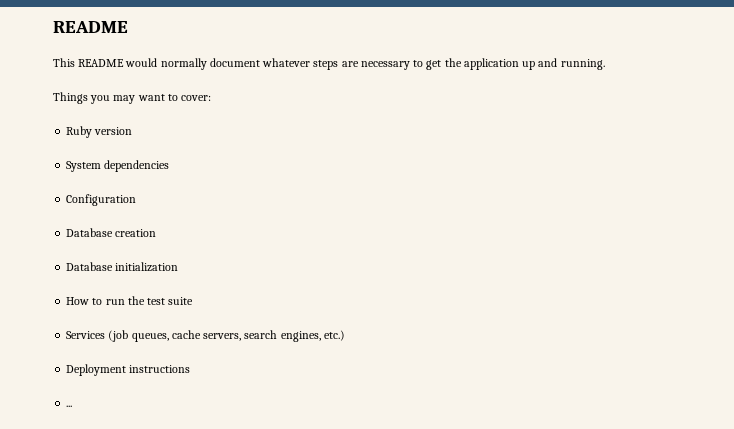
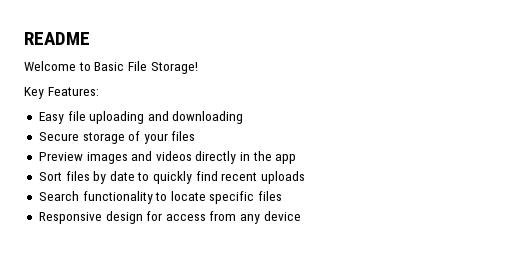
[53,58,605,70] [53,92,212,104] [66,126,133,138] [66,160,170,172] [66,194,137,206] [66,228,157,237] [66,262,179,272] [66,296,194,305] [66,330,345,342] [66,364,191,376] [66,405,73,407] This README would normally document whatever steps are necessary to get the application up and running. // Things you may want to cover: // Ruby version // System dependencies // Configuration // Database creation // Database initialization // How to run the test suite // Services (job queues, cache servers, search engines, etc.) // Deployment instructions // ... -> [24,61,198,74] [24,87,99,99] [38,111,244,124] [38,131,196,144] [38,151,297,164] [38,171,306,184] [38,191,283,204] [38,211,301,224] Welcome to Basic File Storage! // Key Features: // Easy file uploading and downloading // Secure storage of your files // Preview images and videos directly in the app // Sort files by date to quickly find recent uploads // Search functionality to locate specific files // Responsive design for access from any device

